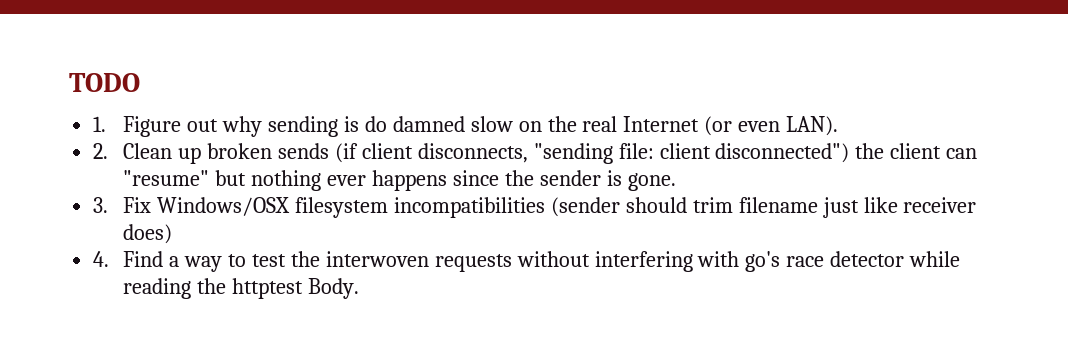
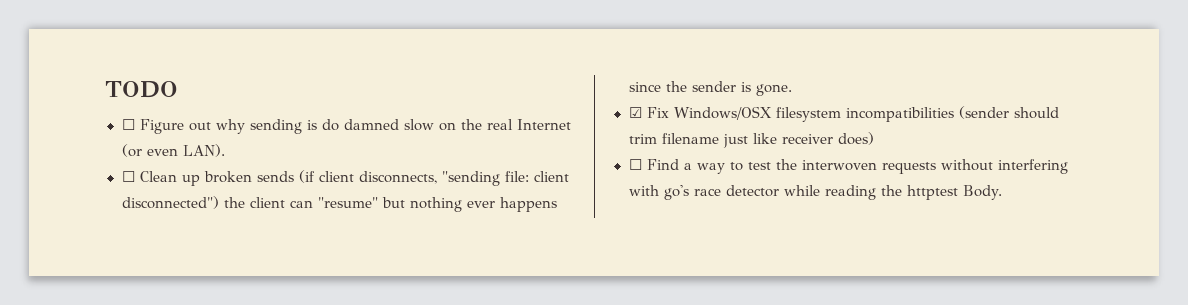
[93,116,107,132] 1. -> [121,119,135,130] ☐
[93,143,109,159] 2. -> [121,171,135,182] ☐
[93,197,109,213] 3. -> [628,107,642,118] ☑
[93,251,110,267] 4. -> [628,159,642,170] ☐

